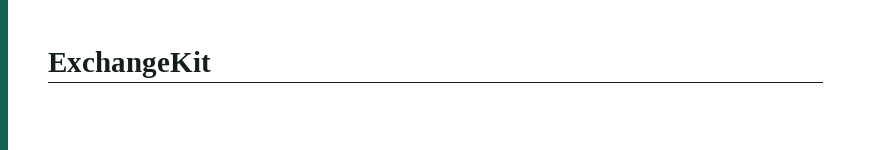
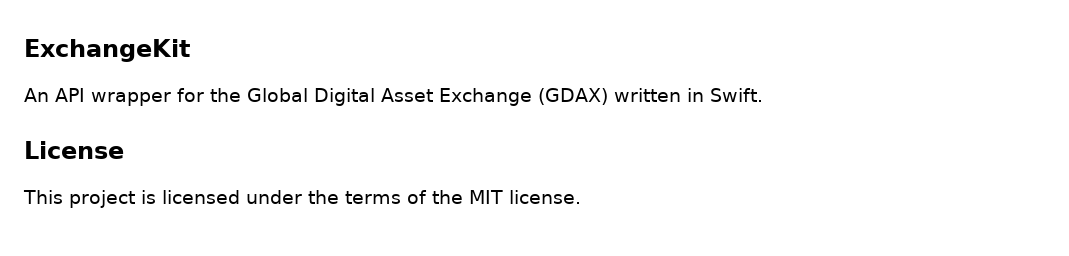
(211, 64) none -> [24,88,763,106] [24,141,124,159] [23,190,581,208] // An API wrapper for the Global Digital Asset Exchange (GDAX) written in Swift. // License // This project is licensed under the terms of the MIT license.

